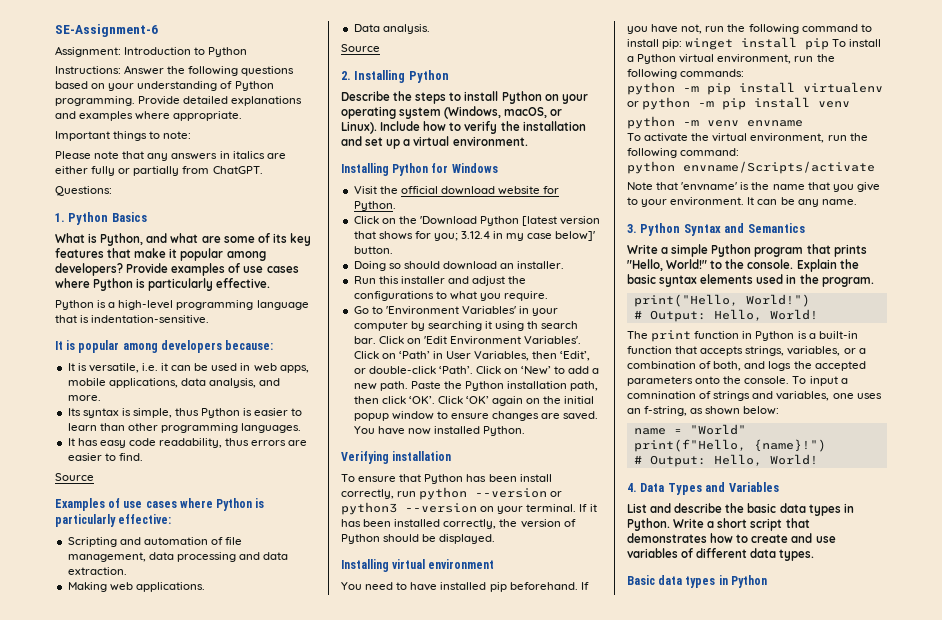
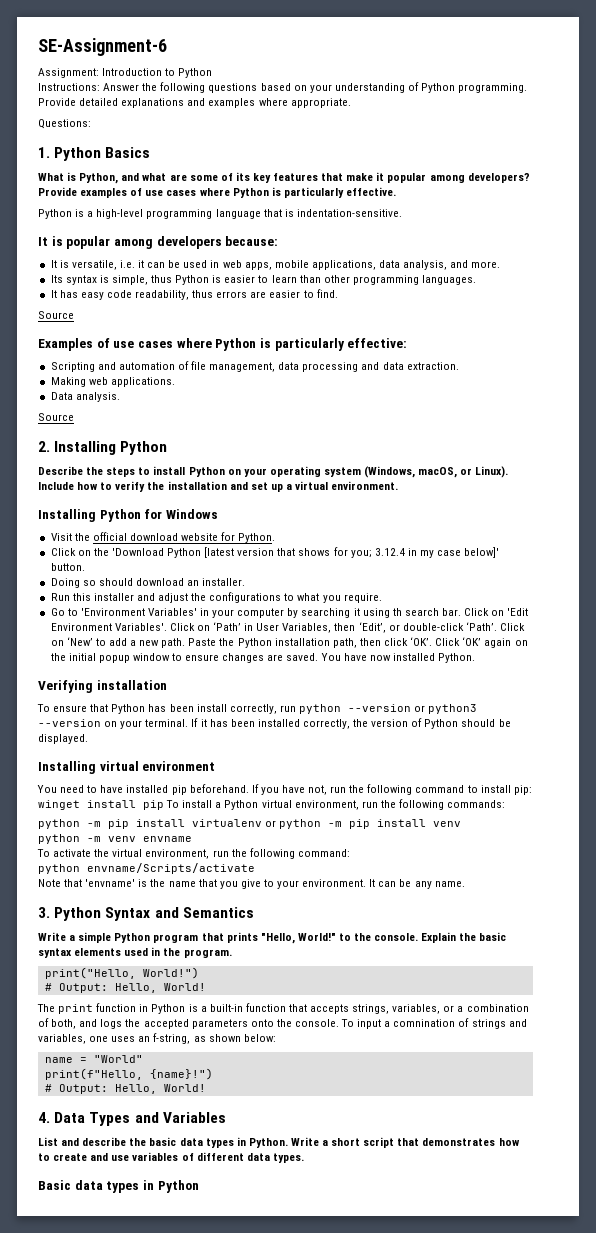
[55,131,192,141] [55,151,286,161] [55,166,263,176] // Important things to note: // Please note that any answers in italics are either fully or partially from ChatGPT. -> (351, 103) none

